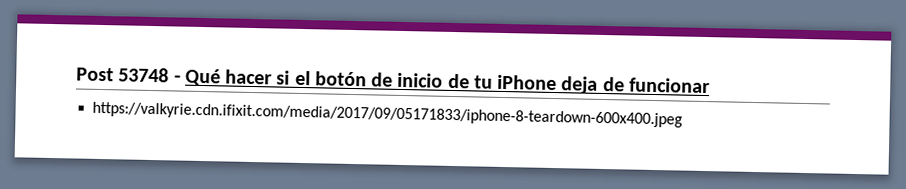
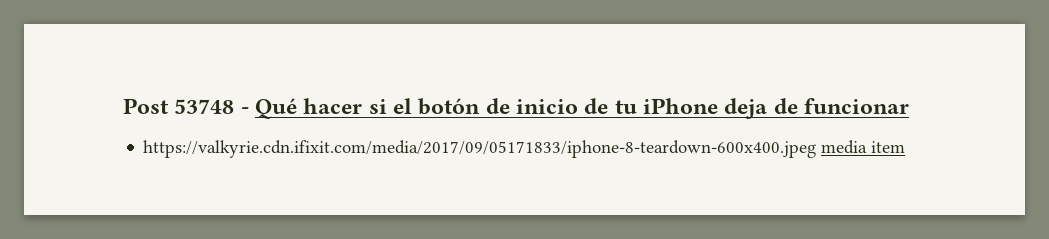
(684, 114) none -> [821,140,906,154] media item

